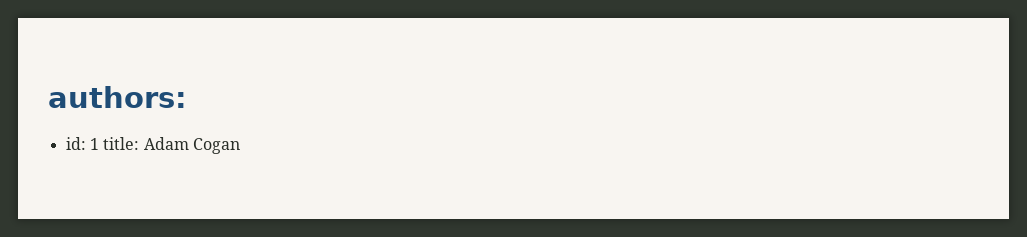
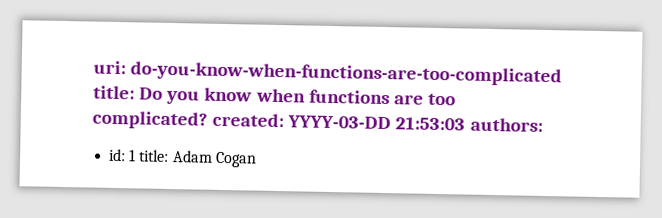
(48, 97) none -> [93,60,563,87] [93,85,456,106] [92,110,466,131] uri: do-you-know-when-functions-are-too-complicated title: Do you know when functions are too complicated? created: YYYY-03-DD 21:53:03

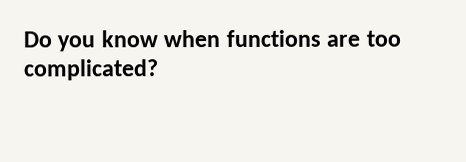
[93,60,563,87] [93,85,135,100] uri: do-you-know-when-functions-are-too-complicated title: -> (23, 39) none
[212,112,543,132] [108,148,257,168] created: YYYY-03-DD 21:53:03 authors: // id: 1 title: Adam Cogan -> (158, 70) none

